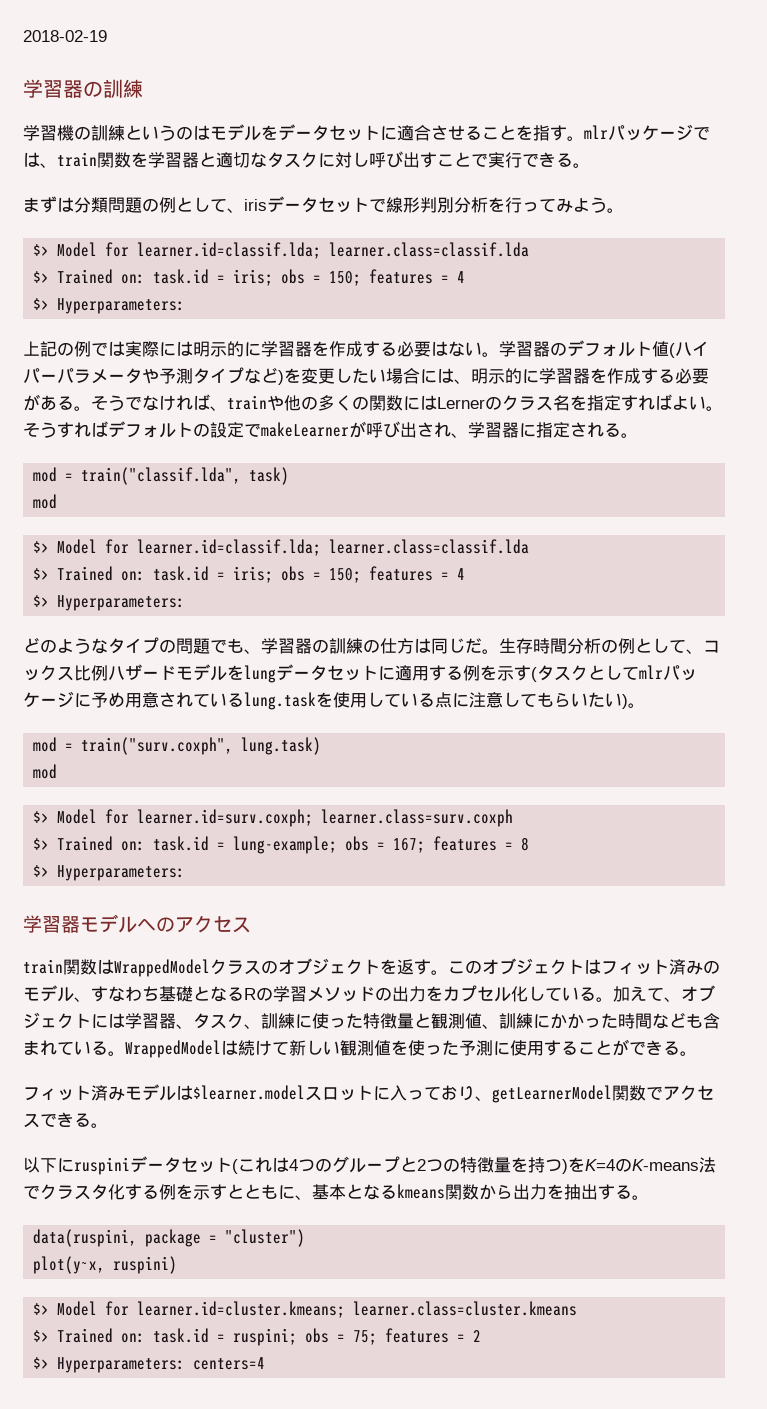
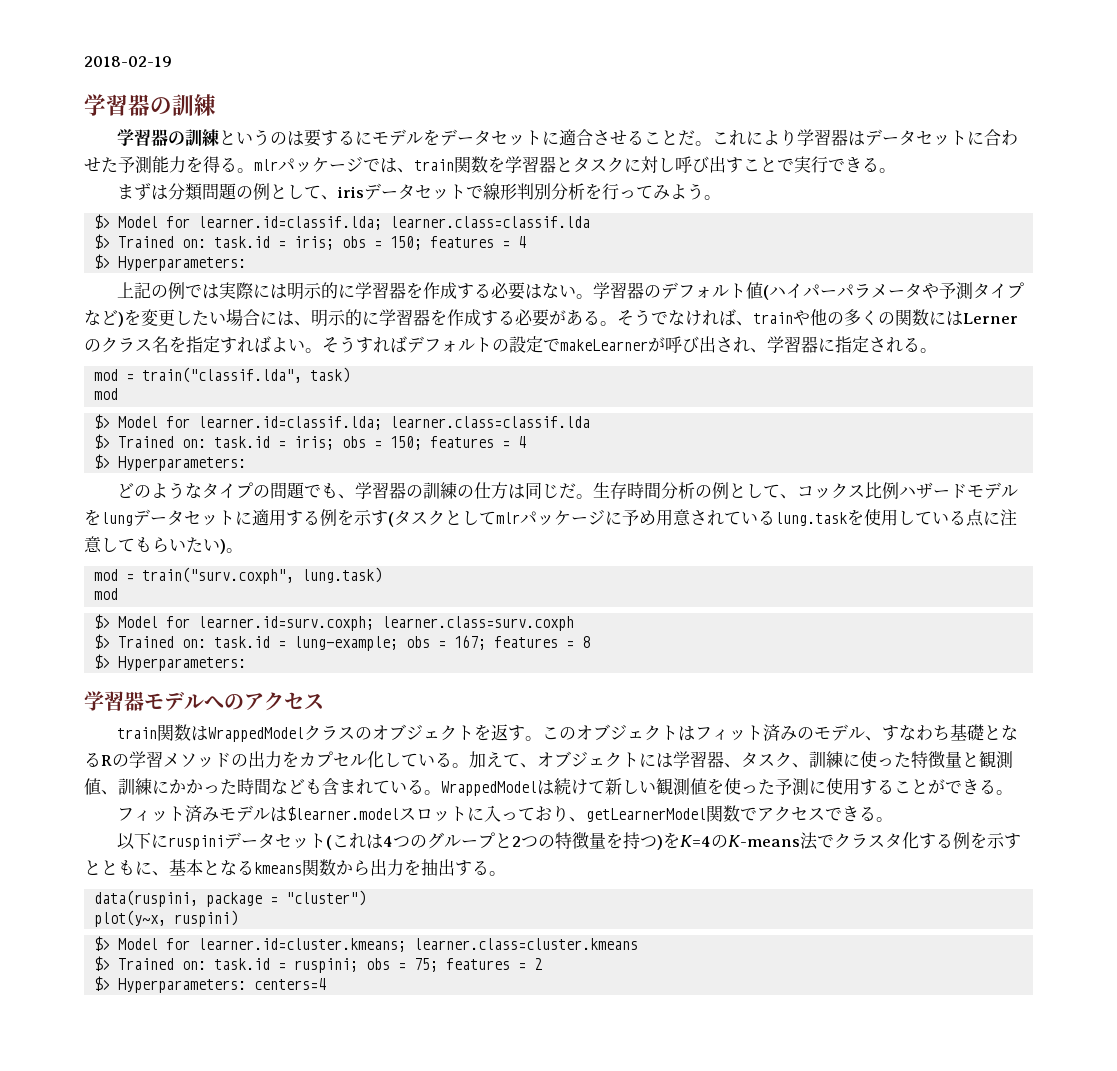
[57,125,74,141] 機 -> [150,129,168,146] 器
(210, 132) none -> [303,129,372,147] 要するに
[516,125,567,141] を指す -> [677,129,1018,146] [84,156,237,174] だ。これにより学習器はデータセットに合わせた予測能力を得る
[216,152,267,168] 適切な -> (573, 164) none

